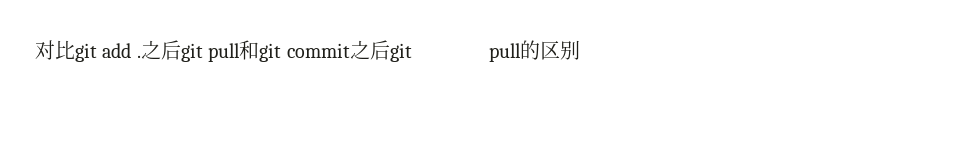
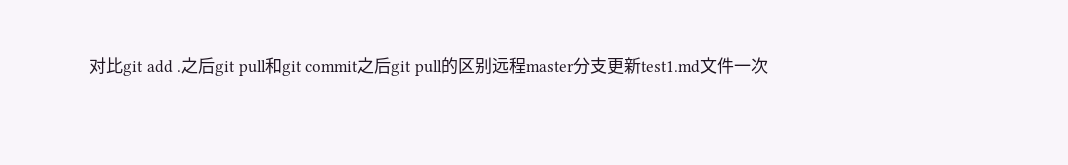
(580, 50) none -> [491,57,768,75] 远程master分支更新test1.md文件一次

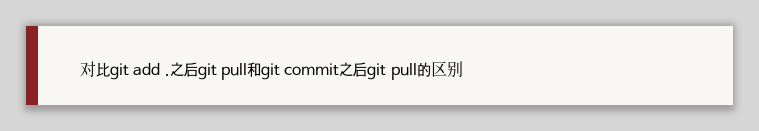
[491,57,768,75] 远程master分支更新test1.md文件一次 -> (463, 69) none

